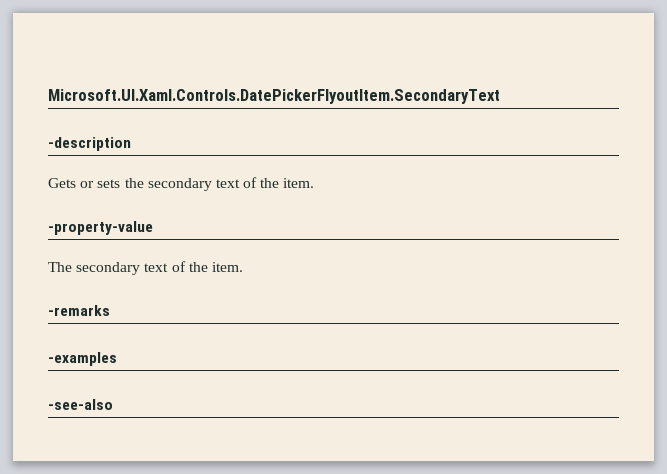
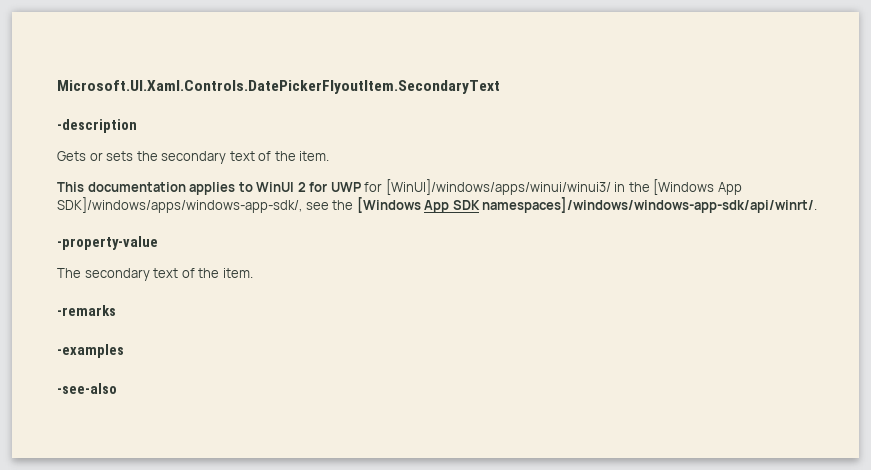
(315, 183) none -> [57,179,742,195] [57,197,818,213] // This documentation applies to WinUI 2 for UWP for [WinUI]/windows/apps/winui/winui3/ in the [Windows App SDK]/windows/apps/windows-app-sdk/, see the [Windows App SDK namespaces]/windows/windows-app-sdk/api/winrt/.

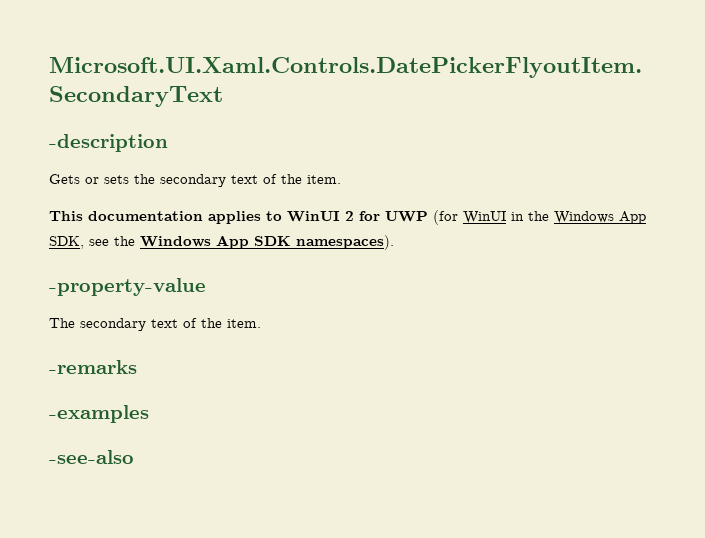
[364,179,742,195] [57,197,302,213] for [WinUI]/windows/apps/winui/winui3/ in the [Windows App SDK]/windows/apps/windows-app-sdk/, -> [433,210,646,225] [49,236,84,249] (for WinUI in the Windows App SDK,
[356,197,421,213] [Windows -> [140,236,211,247] Windows
[482,197,818,213] namespaces]/windows/windows-app-sdk/api/winrt/. -> [296,235,394,250] namespaces).

